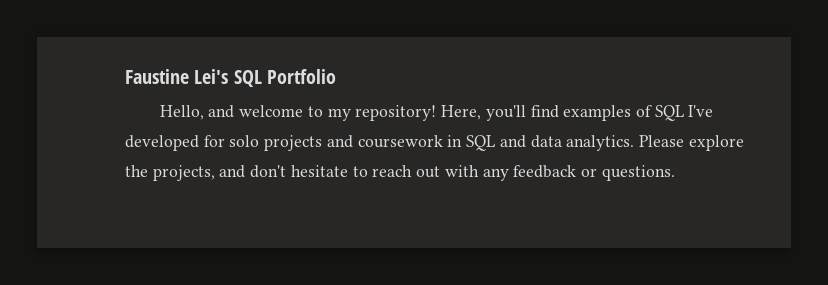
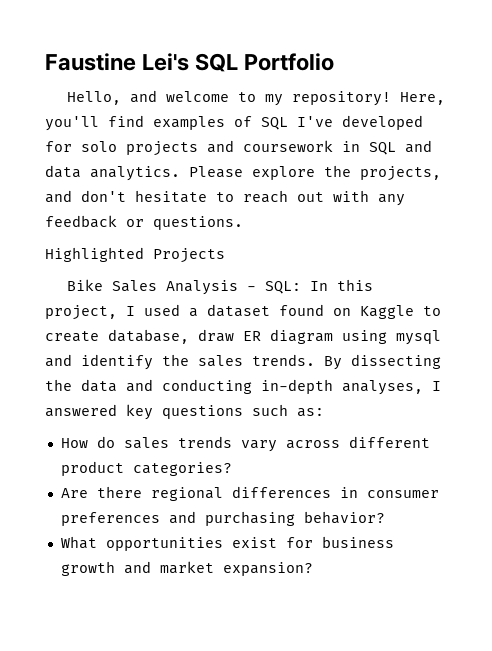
(675, 173) none -> [45,247,225,263] [66,279,373,295] [45,304,441,320] [45,329,441,345] [45,354,441,370] [45,379,441,395] [45,404,324,420] [60,436,430,452] [60,461,232,476] [60,486,439,501] [60,511,385,526] [60,536,394,551] [60,561,313,576] // Highlighted Projects // Bike Sales Analysis - SQL: In this project, I used a dataset found on Kaggle to create database, draw ER diagram using mysql and identify the sales trends. By dissecting the data and conducting in-depth analyses, I answered key questions such as: // How do sales trends vary across different product categories? // Are there regional differences in consumer preferences and purchasing behavior? // What opportunities exist for business growth and market expansion?

